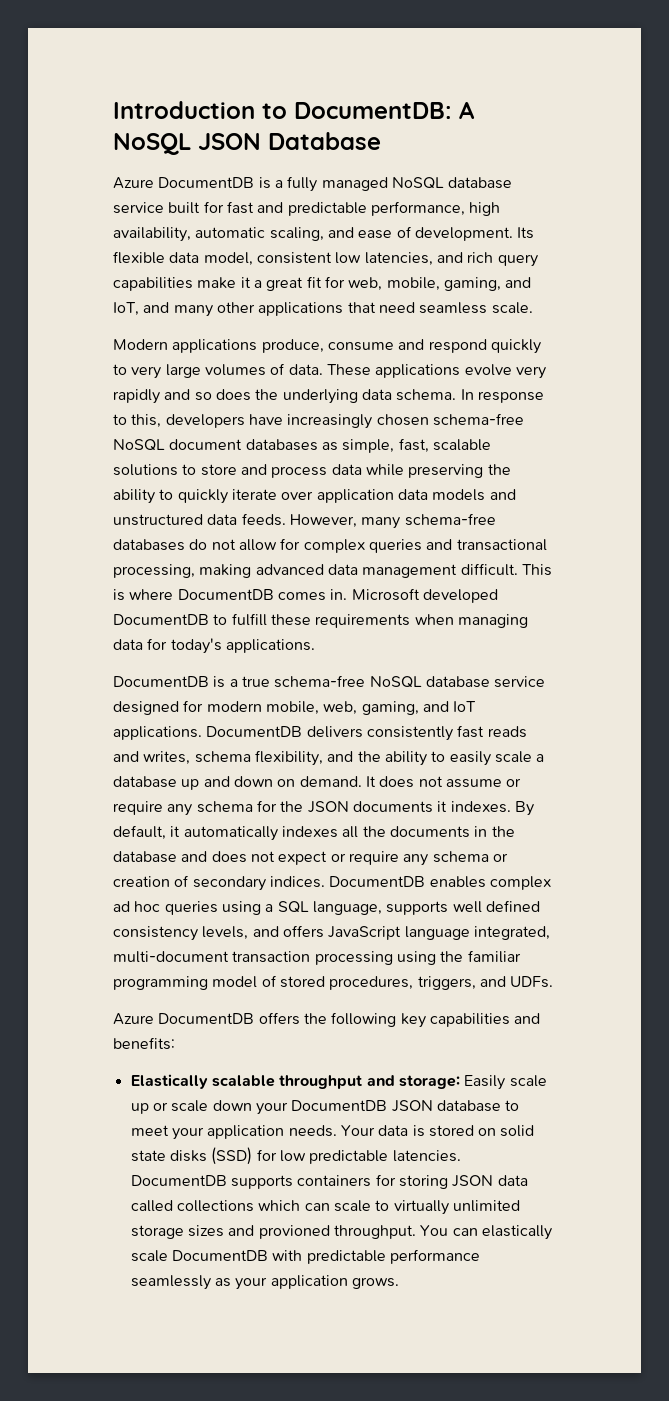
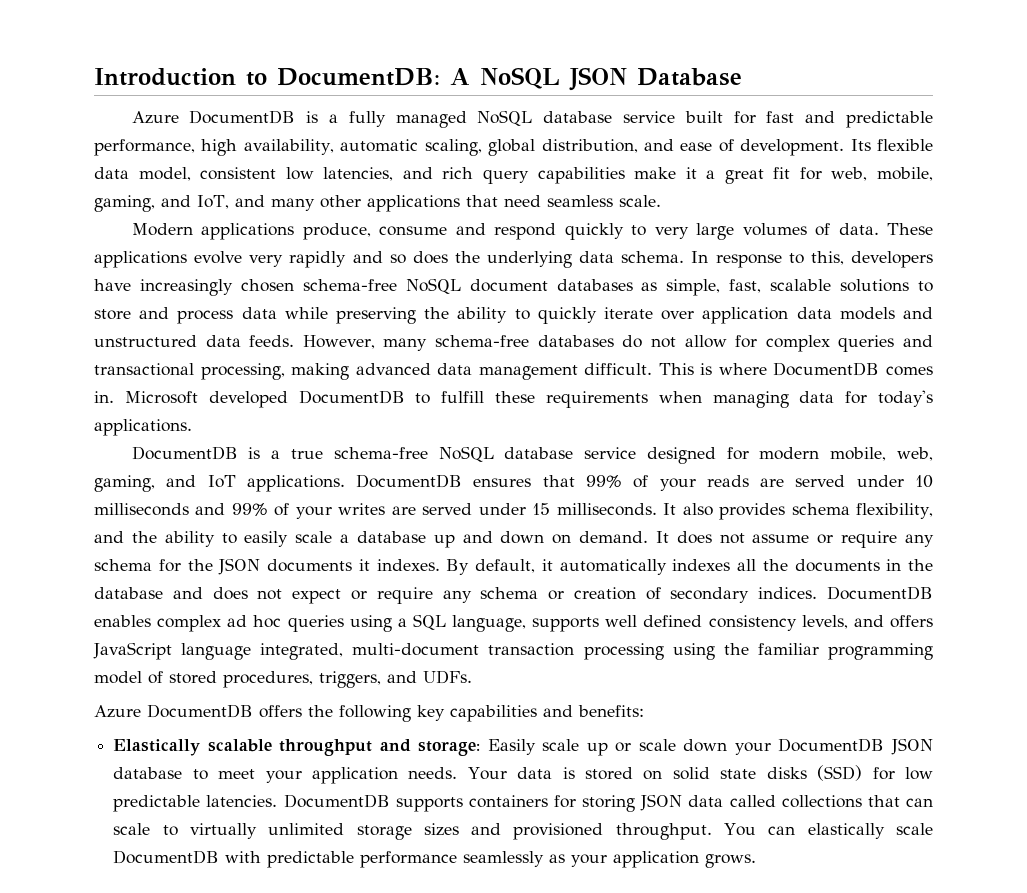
(324, 234) none -> [488,139,638,156] global distribution,
[306,725,527,741] [113,751,191,765] delivers consistently fast reads and writes, -> [473,475,934,491] [94,503,786,520] ensures that 99% of your reads are served under 10 milliseconds and 99% of your writes are served under 15 milliseconds. It also provides
[258,1200,301,1211] which -> [867,795,900,807] that
[258,1225,330,1239] provioned -> [513,823,604,840] provisioned

